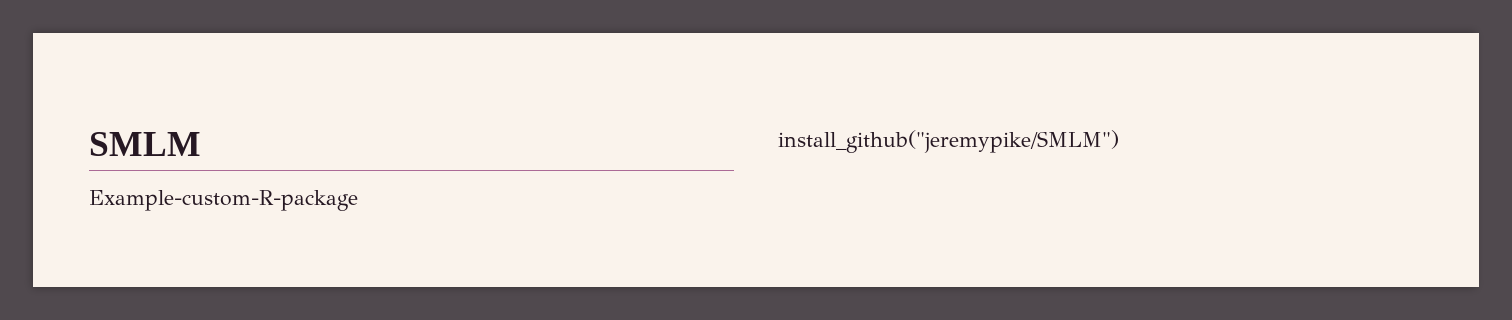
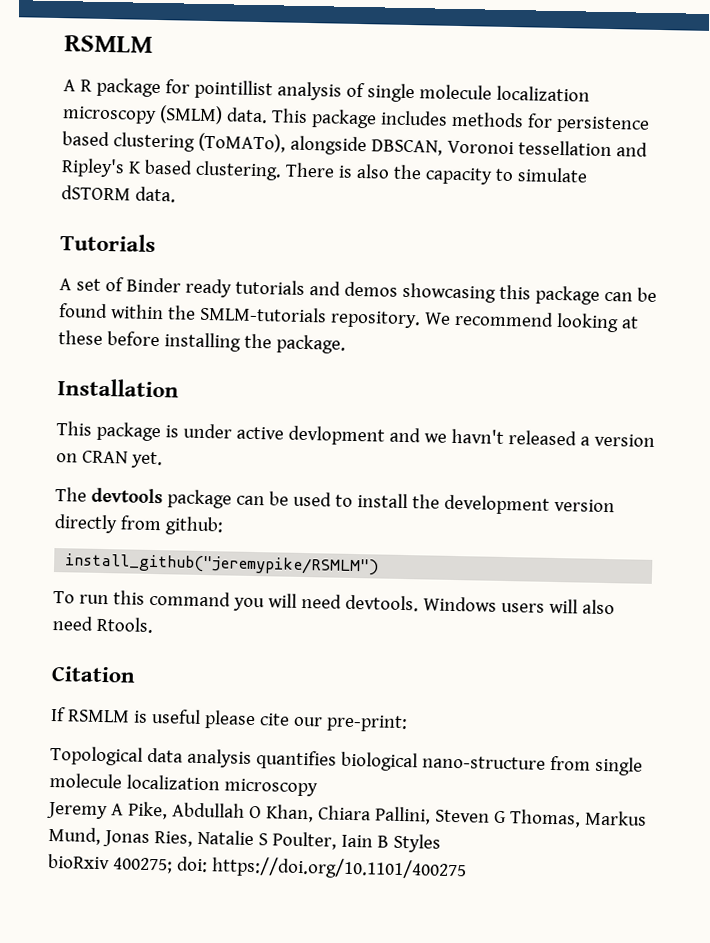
[89,132,201,156] [89,190,358,211] [778,130,1119,153] SMLM // Example-custom-R-package // install_github("jeremypike/SMLM") -> [64,35,153,53] [63,77,590,103] [62,105,650,134] [62,131,648,157] [61,158,588,185] [61,185,176,203] [60,233,156,252] [59,276,657,305] [59,303,639,333] [58,330,346,354] [57,378,179,398] [56,421,655,447] [56,450,163,469] [55,487,615,515] [54,514,224,536] [64,553,380,576] [53,590,615,615] [52,616,154,634] [51,666,136,683] [50,707,408,733] [50,745,643,776] [49,772,318,797] [47,801,647,828] [48,826,441,853] [48,853,467,881] RSMLM // A R package for pointillist analysis of single molecule localization microscopy (SMLM) data. This package includes methods for persistence based clustering (ToMATo), alongside DBSCAN, Voronoi tessellation and Ripley's K based clustering. There is also the capacity to simulate dSTORM data. // Tutorials // A set of Binder ready tutorials and demos showcasing this package can be found within the SMLM-tutorials repository. We recommend looking at these before installing the package. // Installation // This package is under active devlopment and we havn't released a version on CRAN yet. // The devtools package can be used to install the development version directly from github: // install_github("jeremypike/RSMLM") // To run this command you will need devtools. Windows users will also need Rtools. // Citation // If RSMLM is useful please cite our pre-print: // Topological data analysis quantifies biological nano-structure from single molecule localization microscopy // Jeremy A Pike, Abdullah O Khan, Chiara Pallini, Steven G Thomas, Markus Mund, Jonas Ries, Natalie S Poulter, Iain B Styles // bioRxiv 400275; doi: https://doi.org/10.1101/400275

